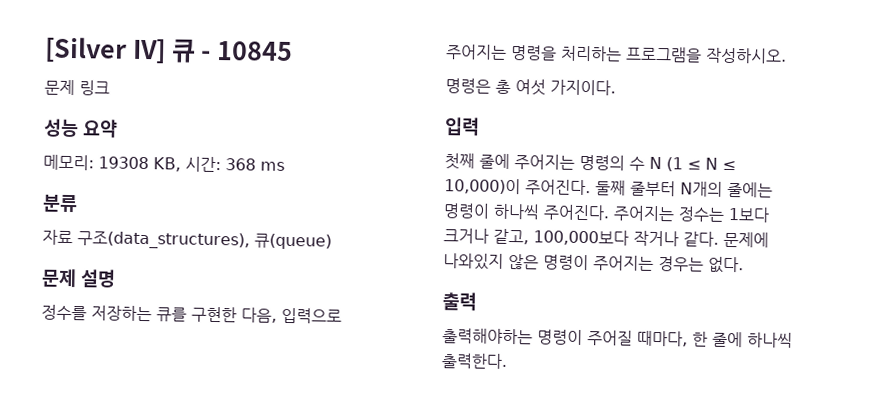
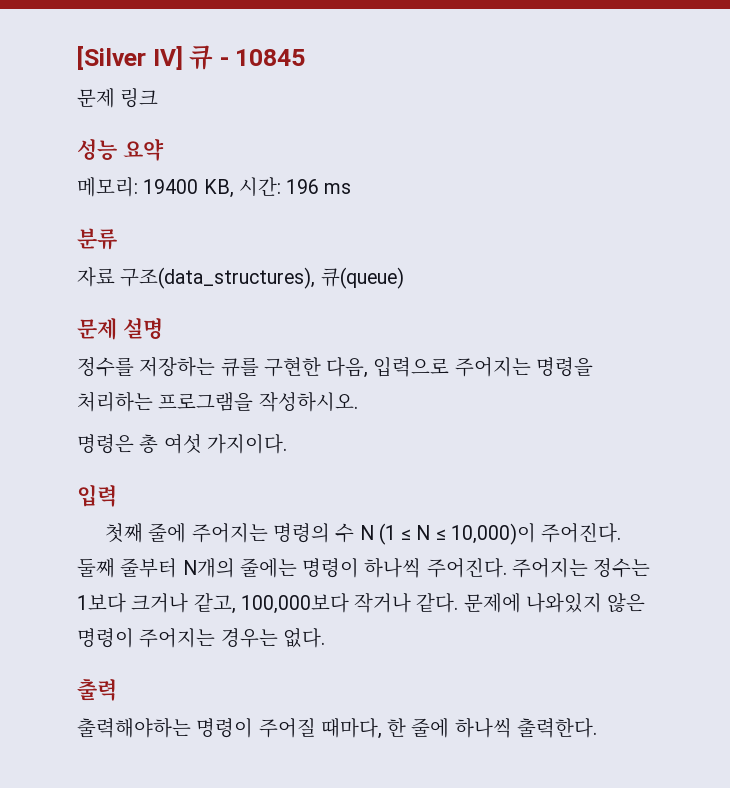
[98,156,149,170] 19308 -> [143,179,199,194] 19400
[225,158,256,171] 368 -> [286,179,320,194] 196

